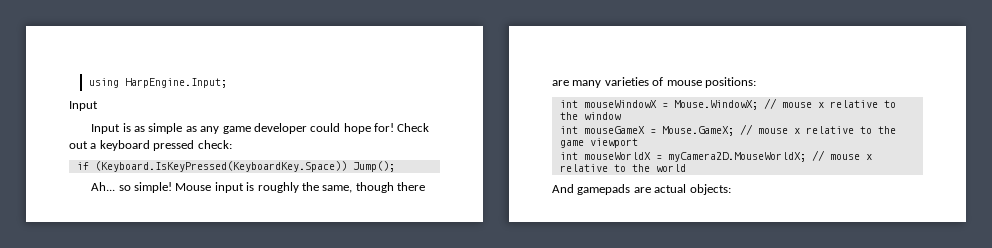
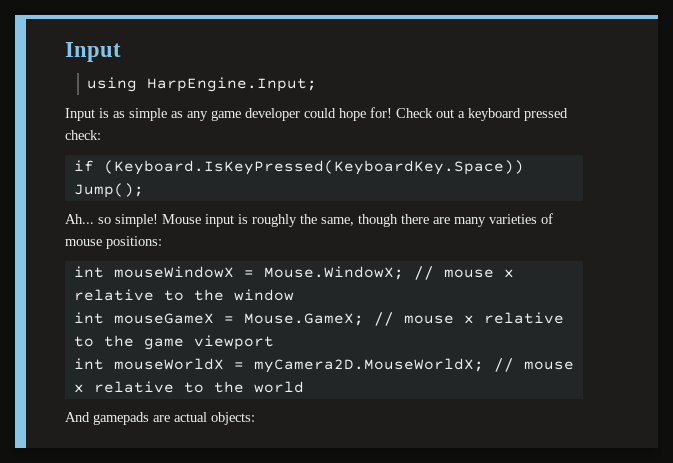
(89, 83) none -> [65,42,121,62] Input //
[91,124,121,134] // Input -> (95, 114) none

